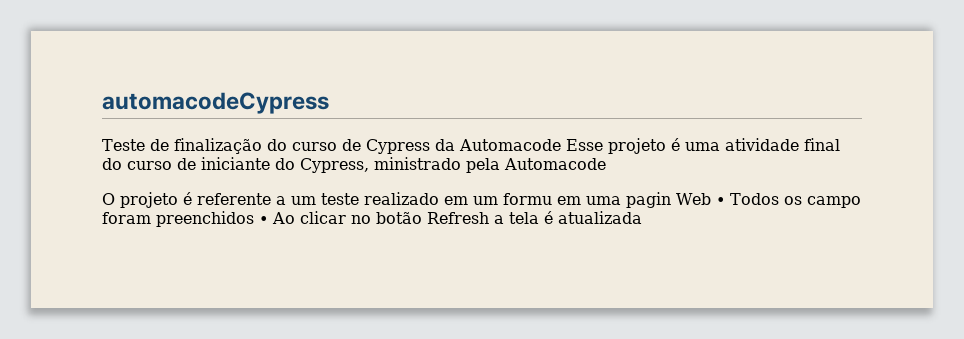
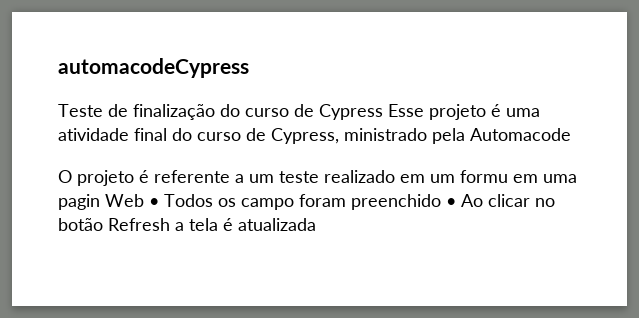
[434,139,561,151] da Automacode -> (383, 112) none
[201,157,295,170] iniciante do -> (266, 134) none
[156,211,254,227] preenchidos -> [351,194,441,210] preenchido

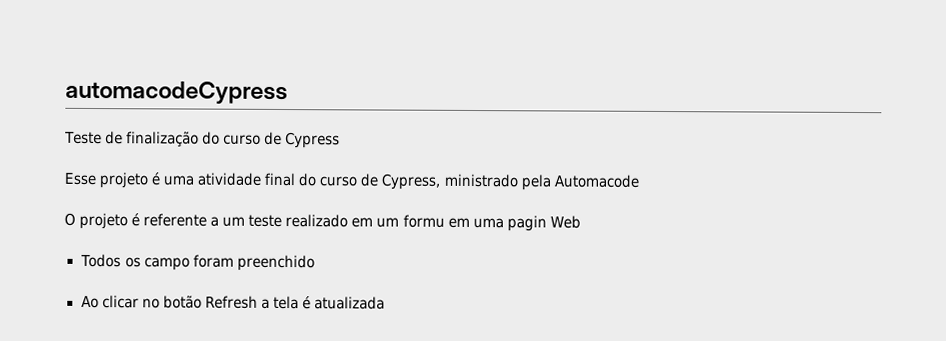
(383, 112) none -> (341, 140) //
[149,198,159,207] • -> (581, 222) //
[446,198,456,207] • -> (315, 263) //

